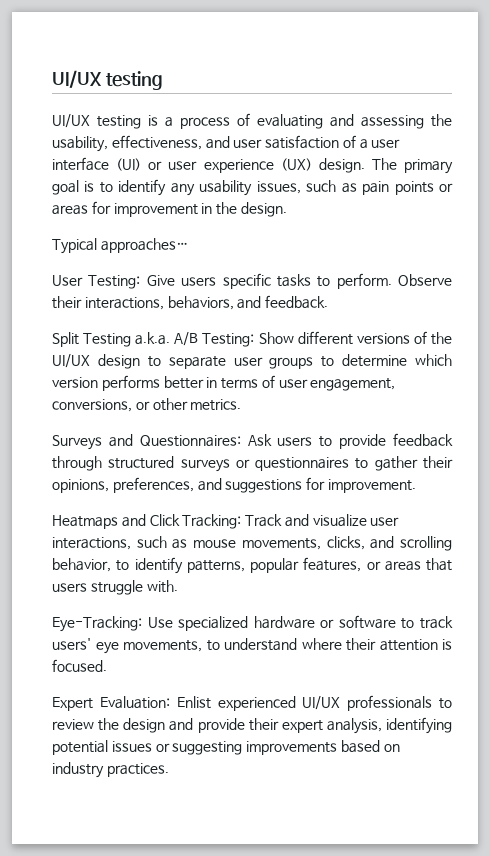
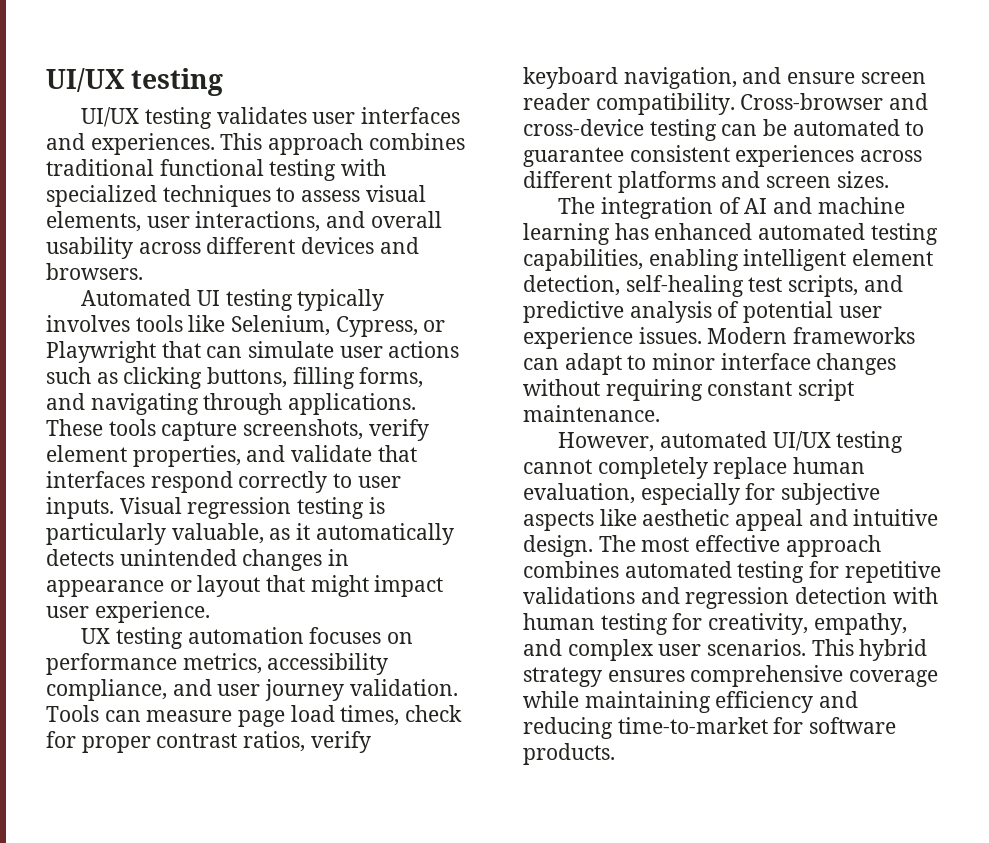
[148,113,452,129] [52,135,401,152] [52,157,453,174] [52,179,453,196] [52,201,287,217] [52,238,188,254] [52,273,452,289] [52,295,329,310] [52,331,452,347] [52,354,452,369] [52,375,396,391] [52,398,242,412] [52,433,453,450] [52,456,453,472] [52,477,416,493] [52,514,400,529] [52,536,453,551] [52,557,452,574] [52,580,178,595] [52,615,453,632] [52,638,452,654] [52,659,107,672] [52,695,452,711] [52,717,452,734] [52,740,400,755] [52,762,169,778] is a process of evaluating and assessing the usability, effectiveness, and user satisfaction of a user interface (UI) or user experience (UX) design. The primary goal is to identify any usability issues, such as pain points or areas for improvement in the design. // Typical approaches… // User Testing: Give users specific tasks to perform. Observe their interactions, behaviors, and feedback. // Split Testing a.k.a. A/B Testing: Show different versions of the UI/UX design to separate user groups to determine which version performs better in terms of user engagement, conversions, or other metrics. // Surveys and Questionnaires: Ask users to provide feedback through structured surveys or questionnaires to gather their opinions, preferences, and suggestions for improvement. // Heatmaps and Click Tracking: Track and visualize user interactions, such as mouse movements, clicks, and scrolling behavior, to identify patterns, popular features, or areas that users struggle with. // Eye-Tracking: Use specialized hardware or software to track users' eye movements, to understand where their attention is focused. // Expert Evaluation: Enlist experienced UI/UX professionals to review the design and provide their expert analysis, identifying potential issues or suggesting improvements based on industry practices. -> [216,107,461,124] [46,133,465,155] [46,159,387,181] [46,185,426,207] [46,211,442,232] [46,237,419,259] [46,263,143,280] [81,289,385,311] [46,315,446,337] [46,341,460,363] [46,367,424,389] [46,393,417,415] [46,419,429,441] [46,445,417,467] [46,471,401,493] [46,497,385,519] [46,523,454,545] [46,549,350,571] [46,575,444,597] [46,601,210,623] [81,627,414,649] [46,653,389,675] [46,679,458,701] [46,705,463,727] [46,731,371,753] [523,67,926,89] [523,93,929,115] [523,119,925,141] [523,145,923,167] [523,171,889,193] [558,197,905,219] [523,223,938,245] [523,249,934,271] [523,275,903,297] [523,301,882,323] [523,327,916,349] [523,353,897,375] [523,379,855,401] [523,405,660,422] [558,431,904,453] [523,457,866,479] [523,483,881,505] [523,509,939,531] [523,535,881,557] [523,561,941,583] [523,587,938,609] [523,613,907,635] [523,639,928,661] [523,665,939,687] [523,691,859,713] [523,717,897,739] [523,743,615,765] validates user interfaces and experiences. This approach combines traditional functional testing with specialized techniques to assess visual elements, user interactions, and overall usability across different devices and browsers. // Automated UI testing typically involves tools like Selenium, Cypress, or Playwright that can simulate user actions such as clicking buttons, filling forms, and navigating through applications. These tools capture screenshots, verify element properties, and validate that interfaces respond correctly to user inputs. Visual regression testing is particularly valuable, as it automatically detects unintended changes in appearance or layout that might impact user experience. // UX testing automation focuses on performance metrics, accessibility compliance, and user journey validation. Tools can measure page load times, check for proper contrast ratios, verify keyboard navigation, and ensure screen reader compatibility. Cross-browser and cross-device testing can be automated to guarantee consistent experiences across different platforms and screen sizes. // The integration of AI and machine learning has enhanced automated testing capabilities, enabling intelligent element detection, self-healing test scripts, and predictive analysis of potential user experience issues. Modern frameworks can adapt to minor interface changes without requiring constant script maintenance. // However, automated UI/UX testing cannot completely replace human evaluation, especially for subjective aspects like aesthetic appeal and intuitive design. The most effective approach combines automated testing for repetitive validations and regression detection with human testing for creativity, empathy, and complex user scenarios. This hybrid strategy ensures comprehensive coverage while maintaining efficiency and reducing time-to-market for software products.

